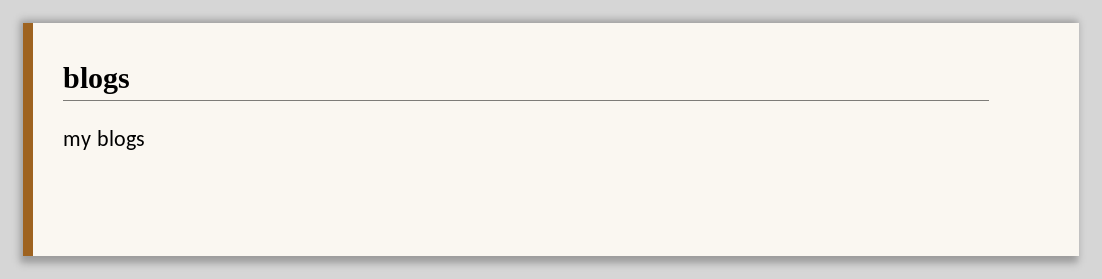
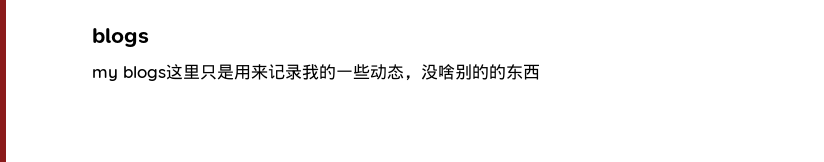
(145, 140) none -> [166,64,540,81] 这里只是用来记录我的一些动态，没啥别的的东西

